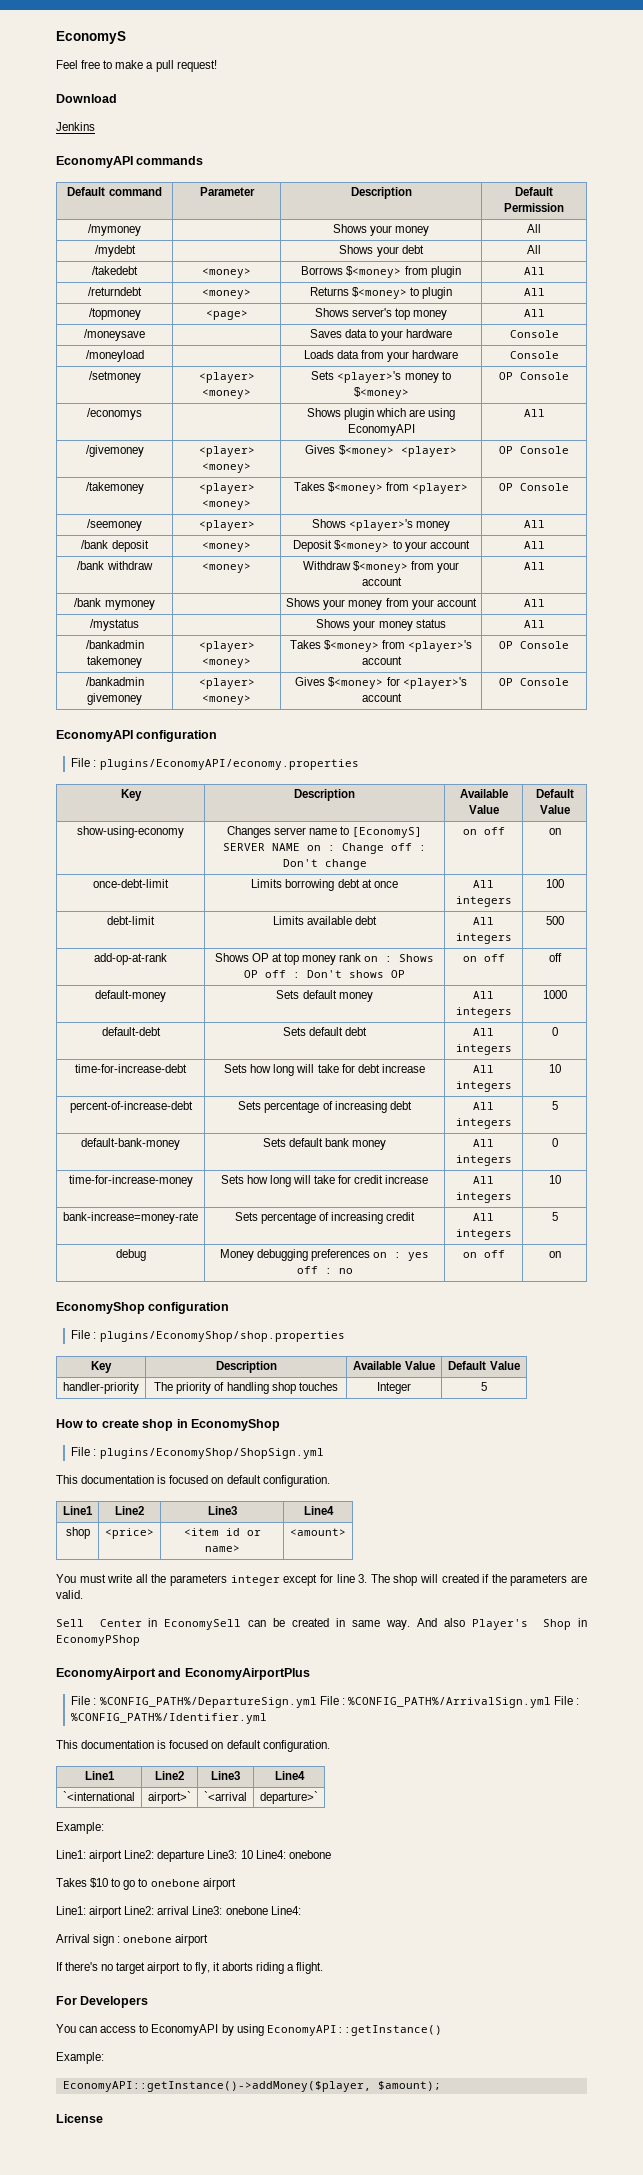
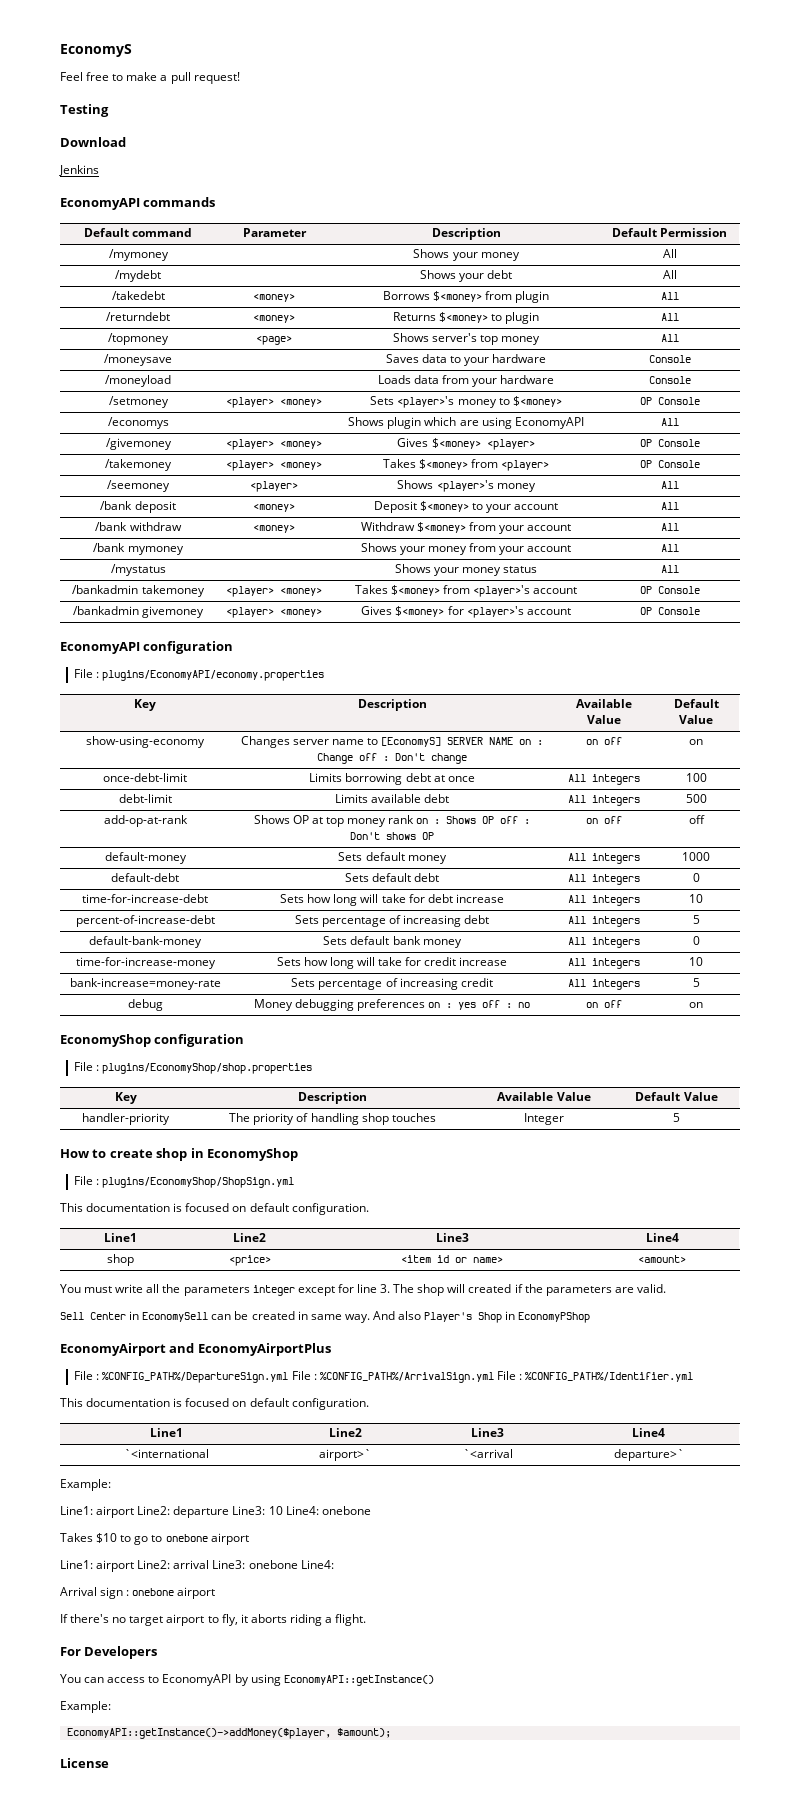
(217, 66) none -> [60,104,109,117] // Testing

